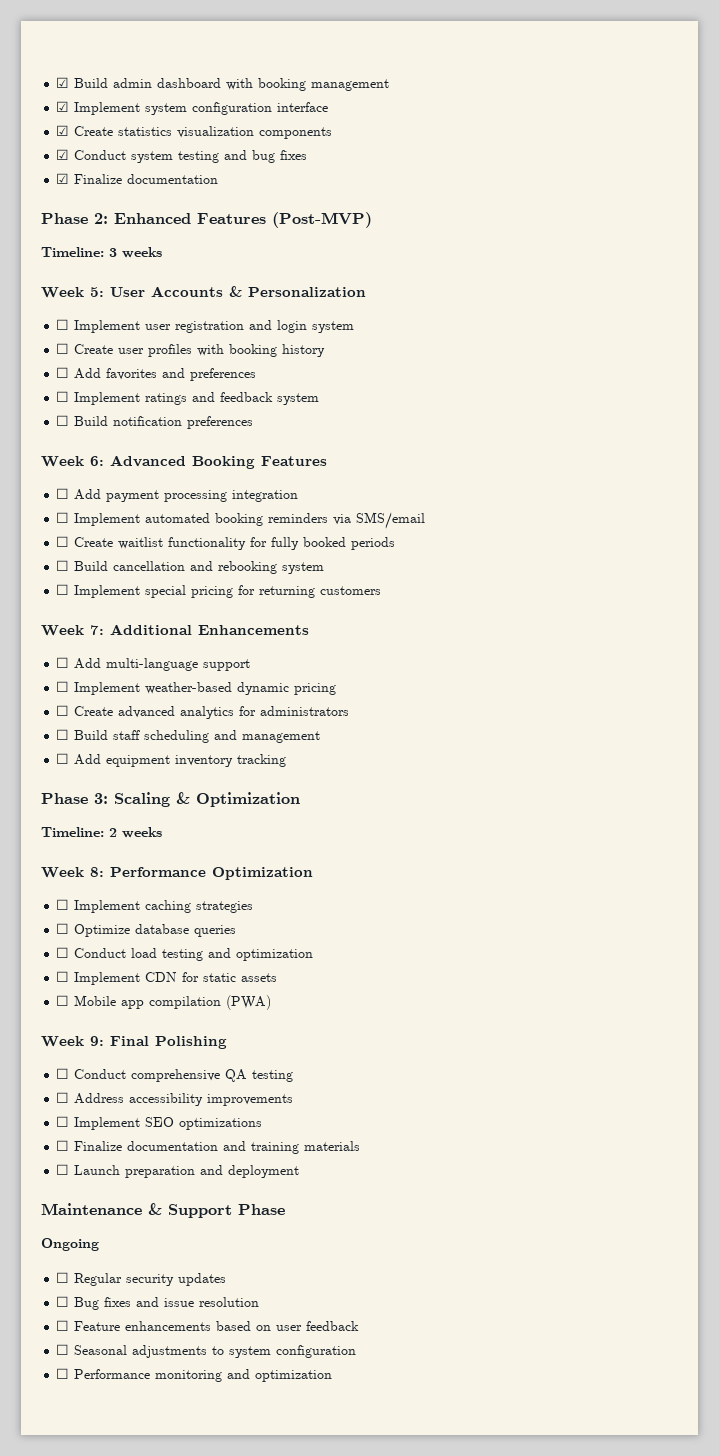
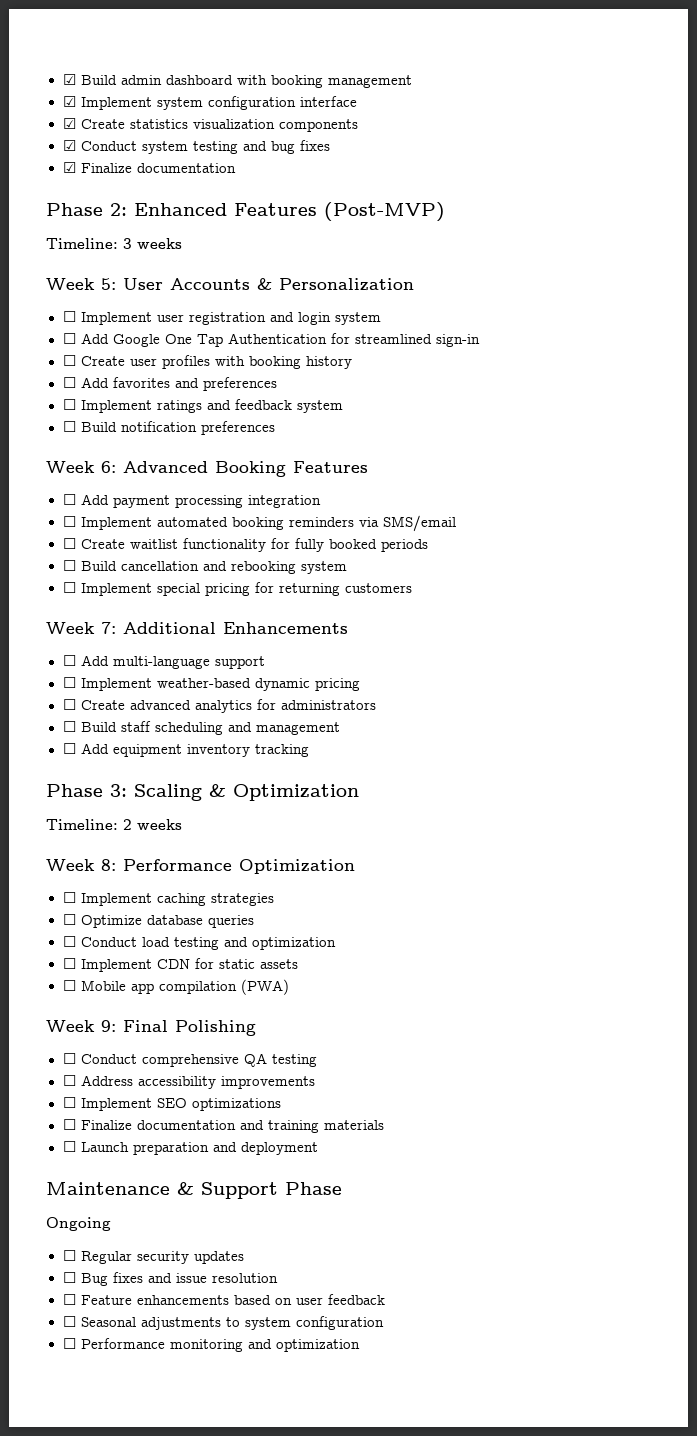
(355, 327) none -> [62,333,480,347] // ☐ Add Google One Tap Authentication for streamlined sign-in

